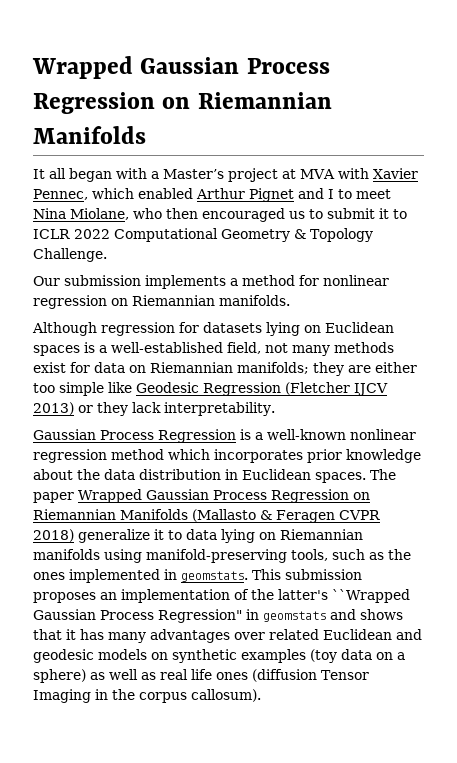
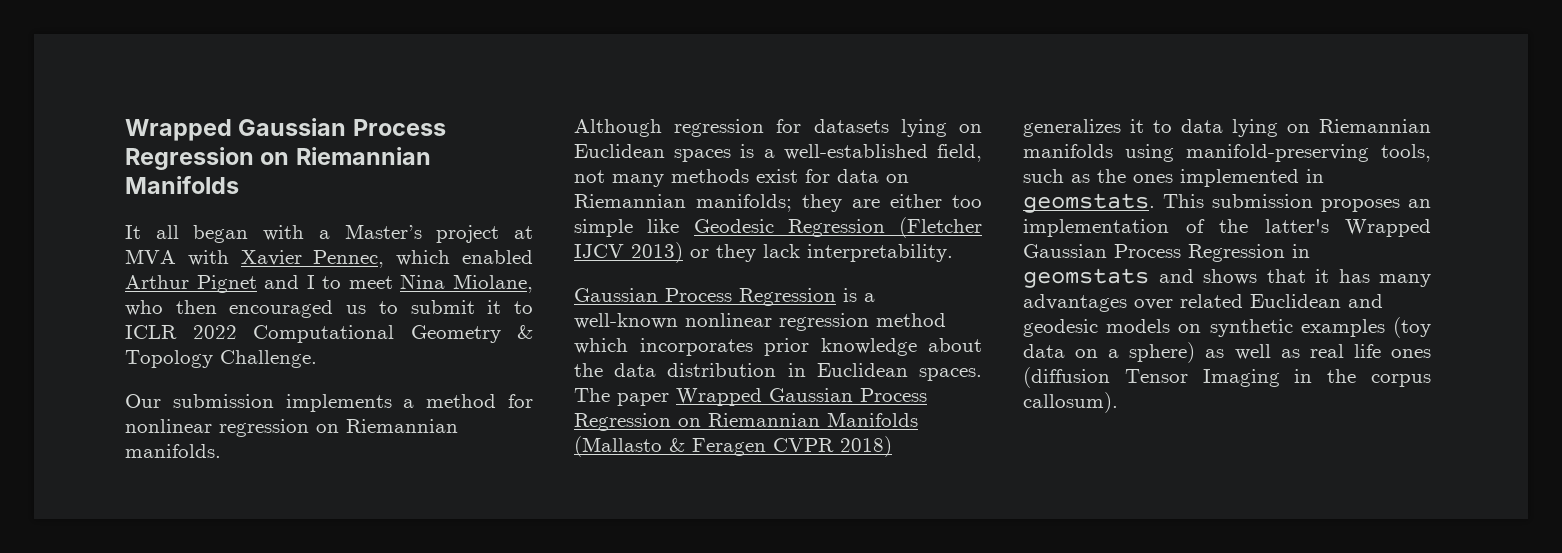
[78,529,150,543] generalize -> [1023,119,1121,137] generalizes
[332,589,410,603] [33,609,242,623] ``Wrapped Gaussian Process Regression" -> [1345,219,1431,237] [1023,244,1285,262] Wrapped Gaussian Process Regression

